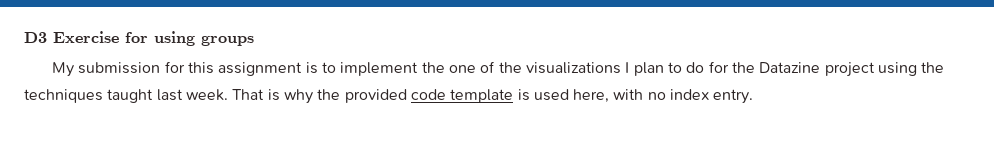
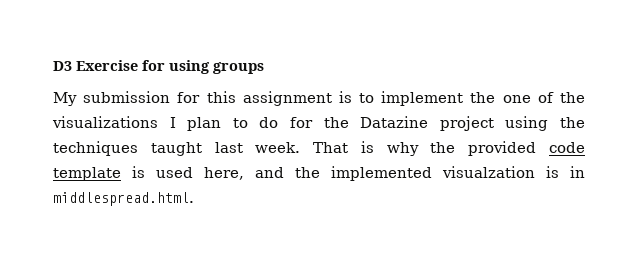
[613,89,754,104] with no index entry. -> [255,166,585,181] [53,192,194,206] and the implemented visualzation is in middlespread.html.

